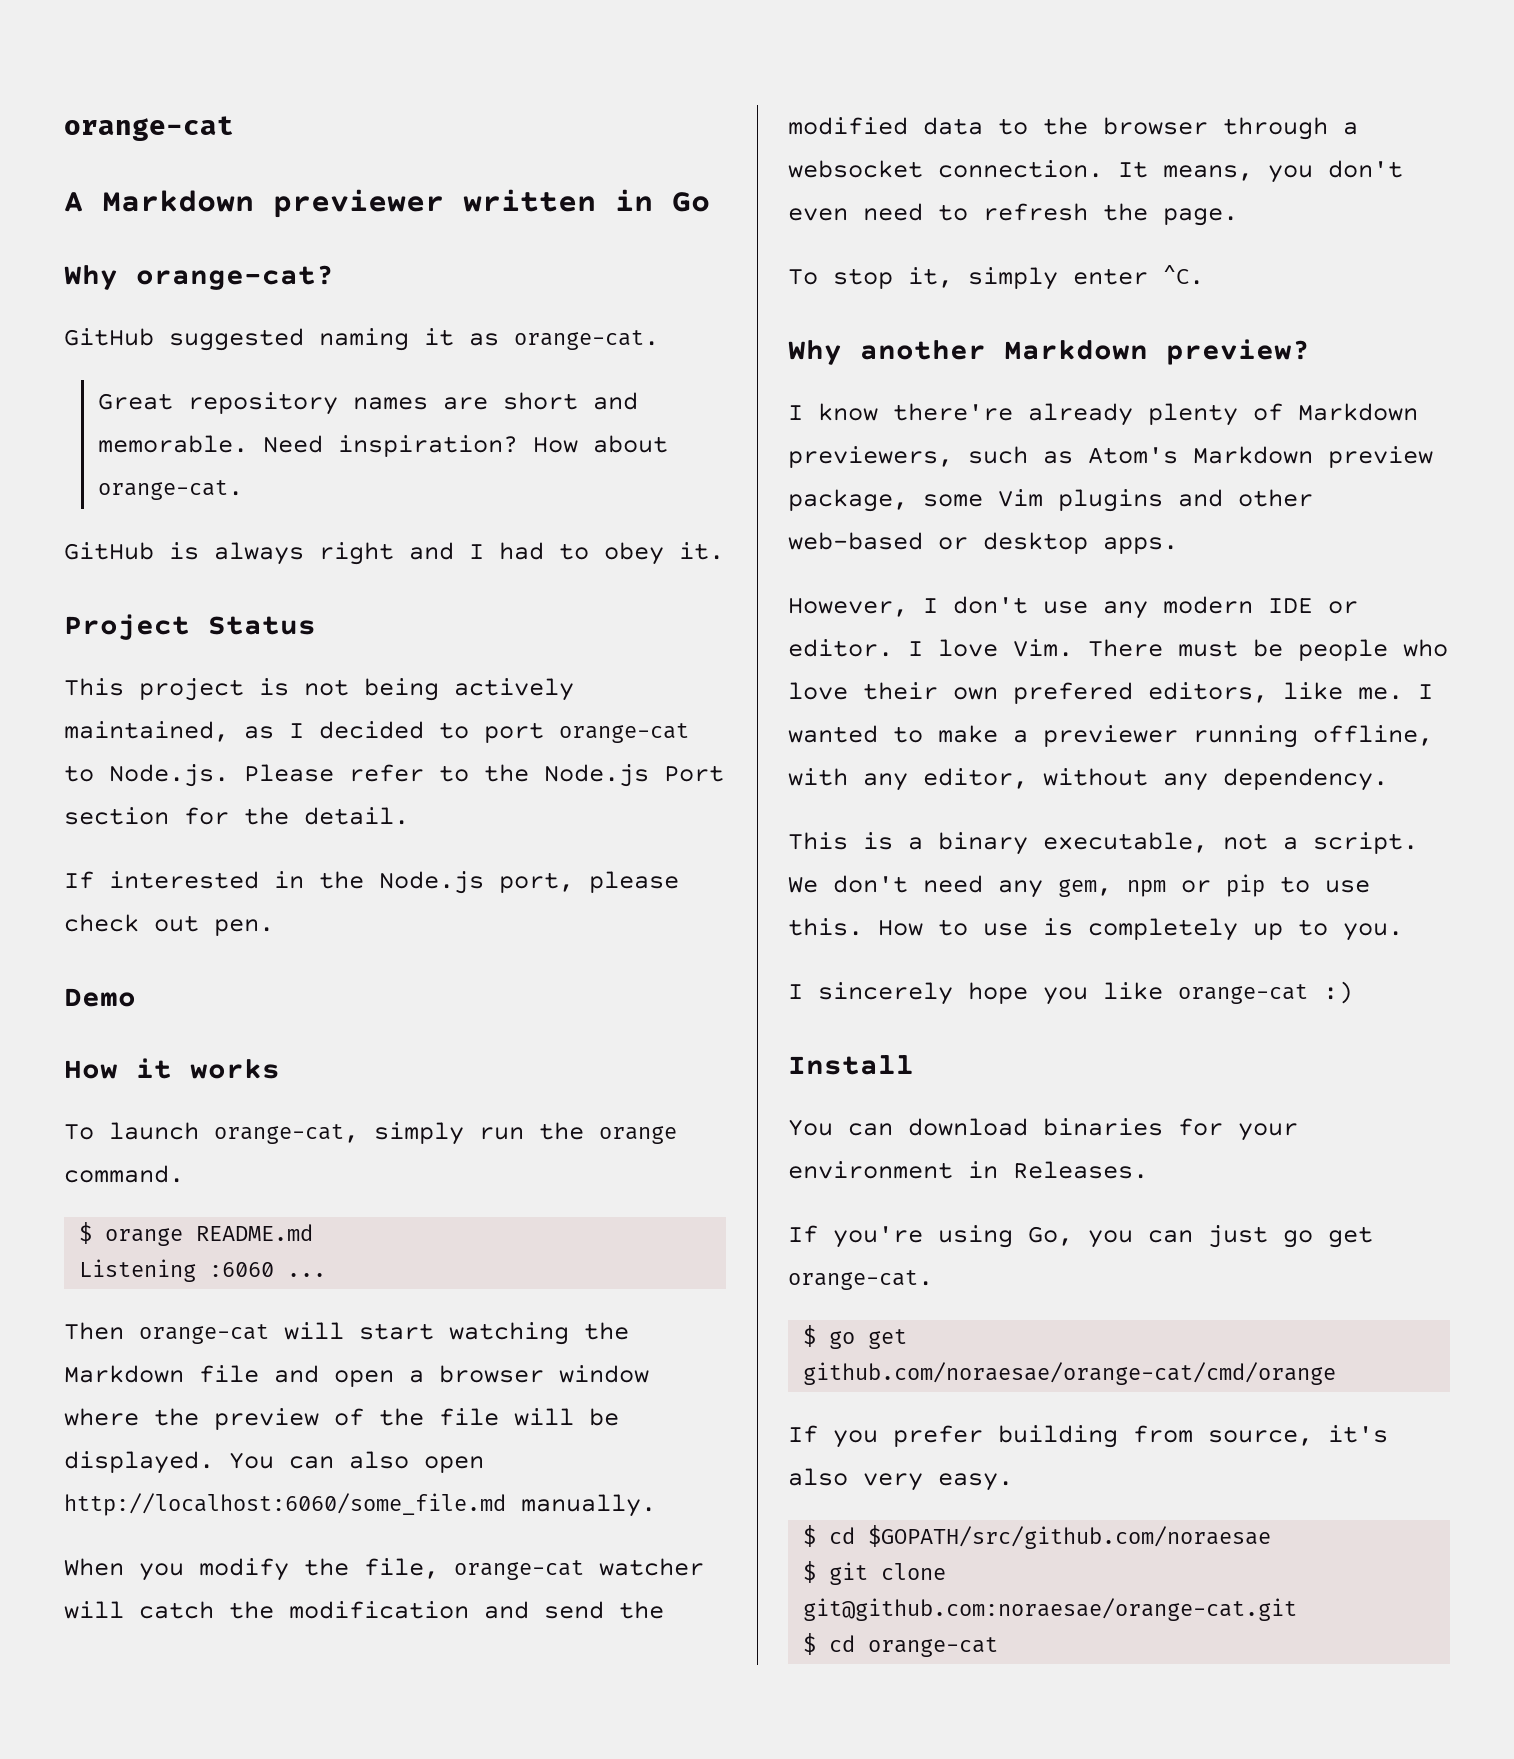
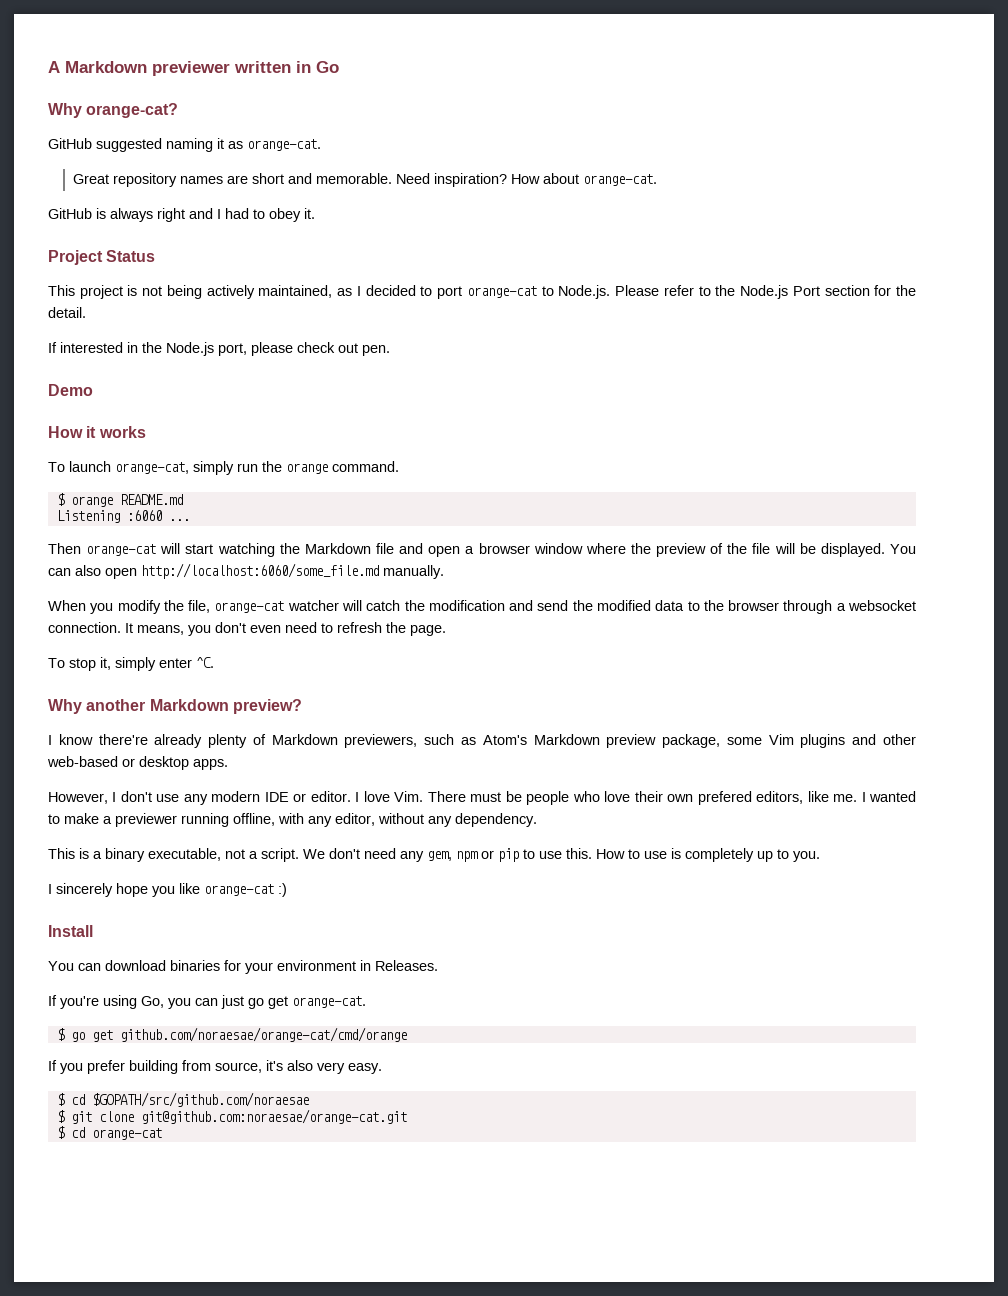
[64,116,234,141] orange-cat // -> (48, 67) none

